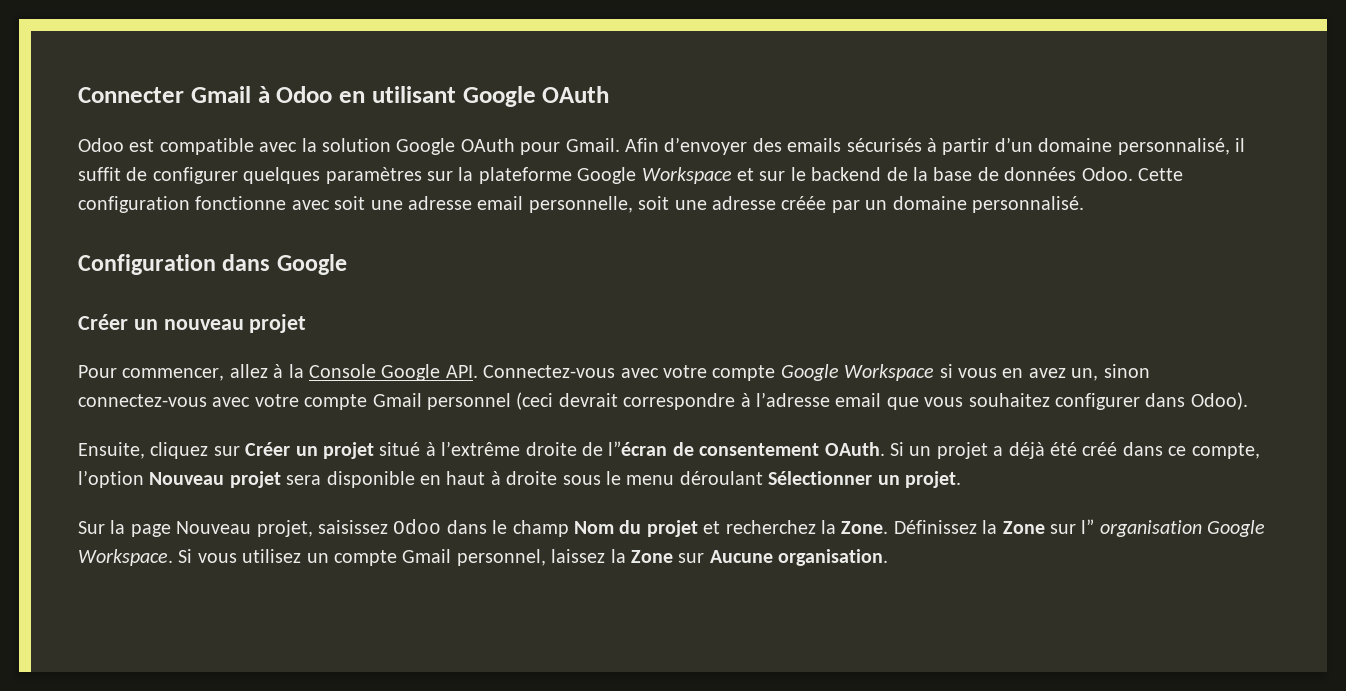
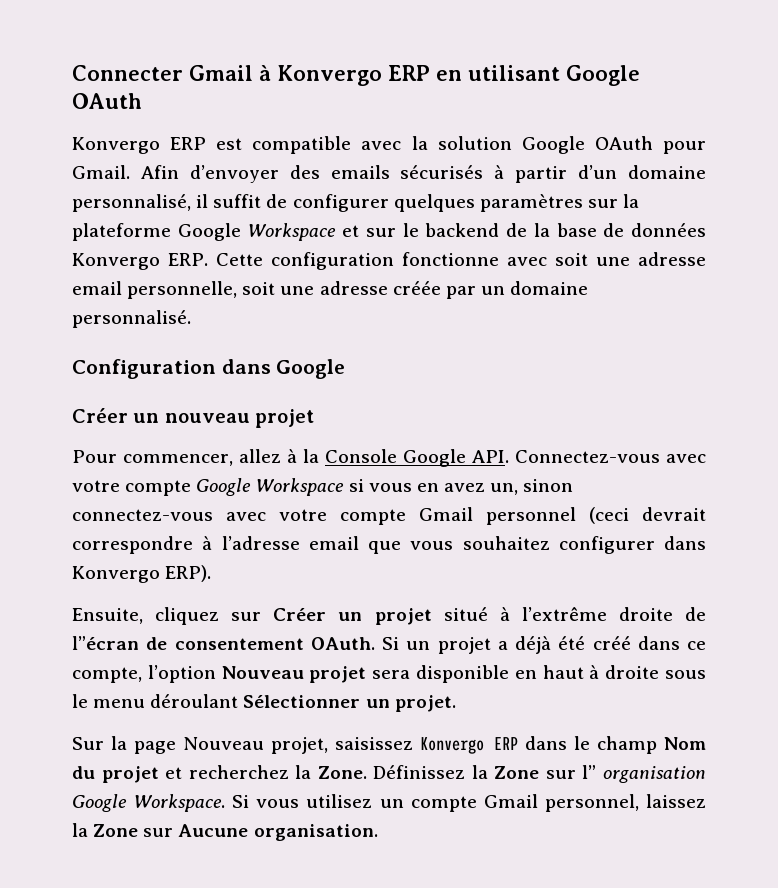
[276,86,333,103] Odoo -> [277,65,430,86] Konvergo ERP
[78,138,124,152] Odoo -> [72,137,207,154] Konvergo ERP
[1081,167,1133,181] Odoo. -> [72,253,209,270] Konvergo ERP.
[1190,392,1248,410] Odoo). -> [72,565,212,583] Konvergo ERP).
[393,519,442,534] Odoo -> [419,737,519,754] Konvergo ERP

